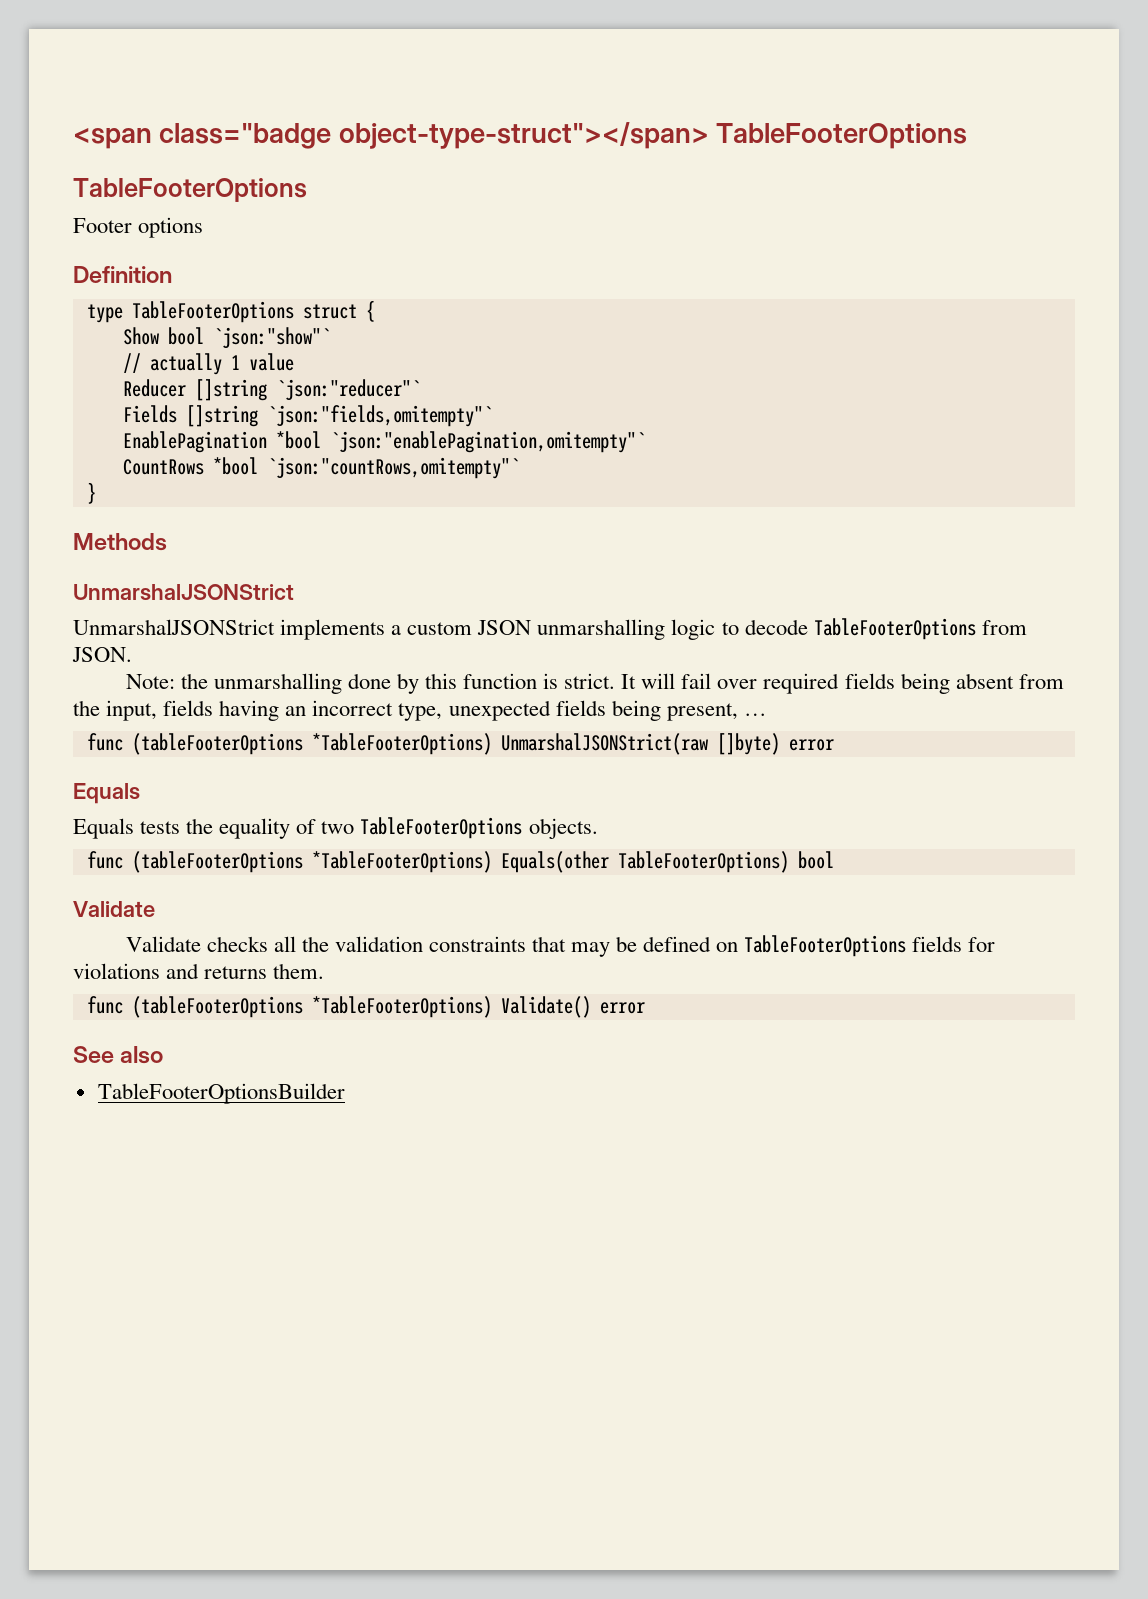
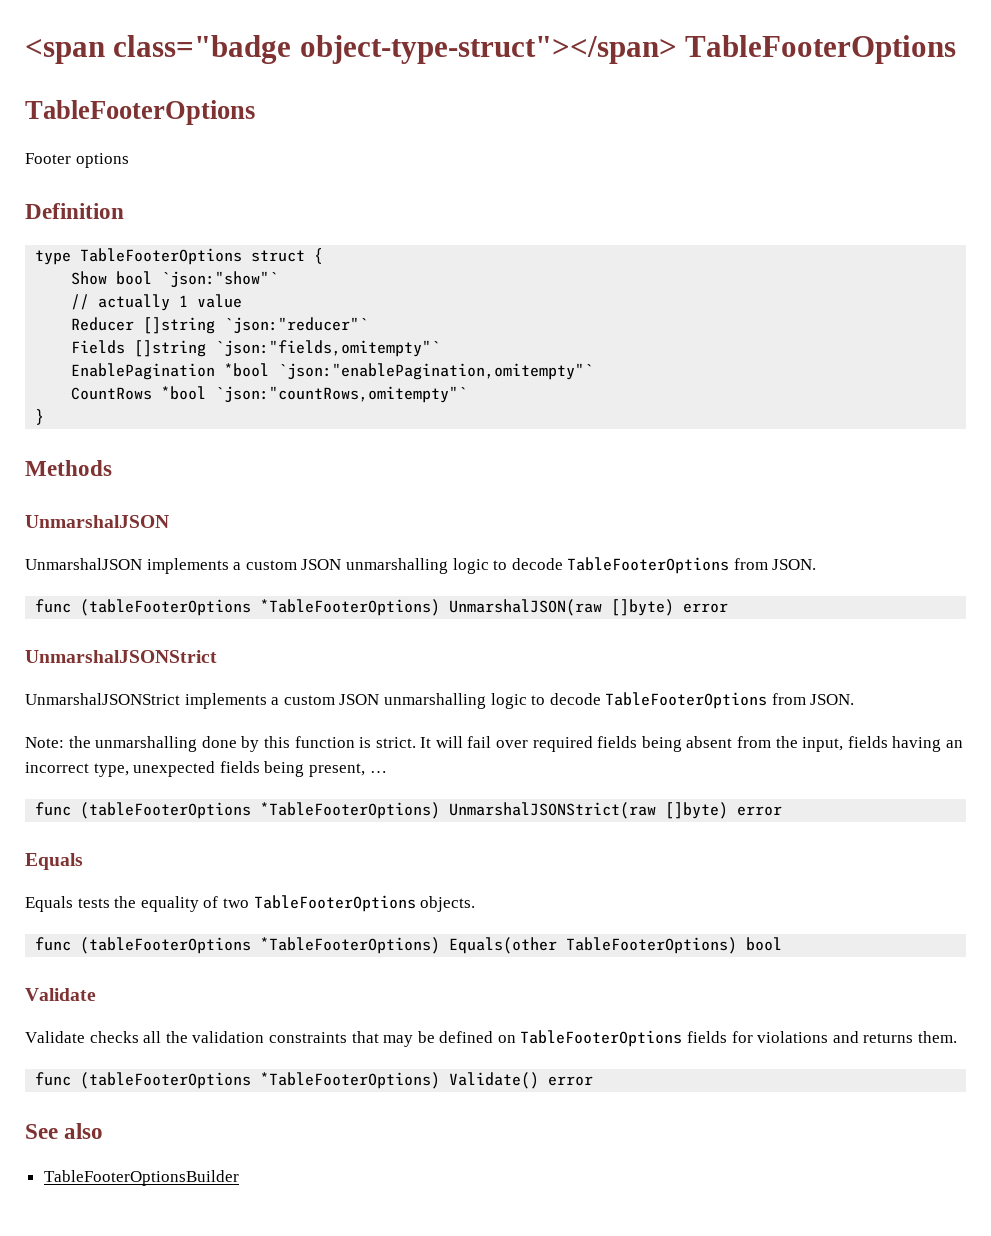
(167, 542) none -> [25,515,169,528] [25,557,817,574] [35,599,729,616] // UnmarshalJSON // UnmarshalJSON implements a custom JSON unmarshalling logic to decode TableFooterOptions from JSON. // func (tableFooterOptions *TableFooterOptions) UnmarshalJSON(raw []byte) error

